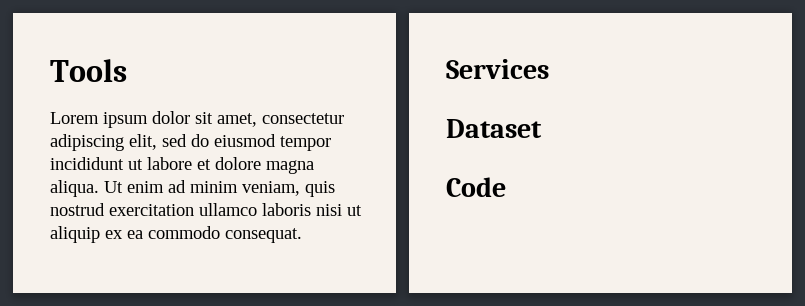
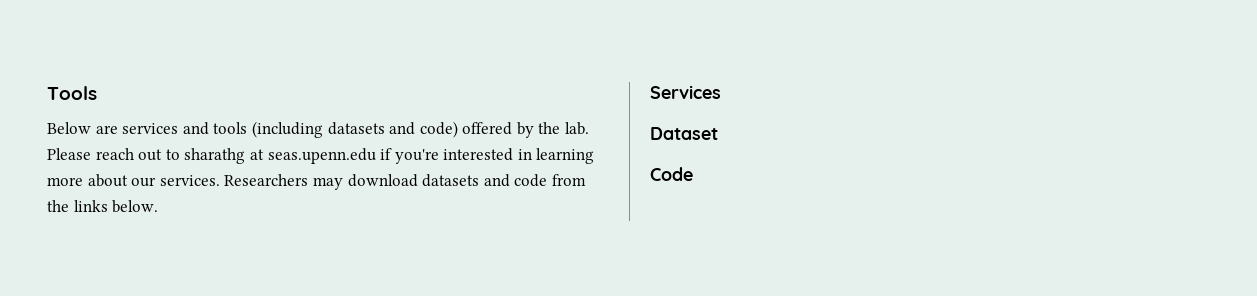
[50,111,344,128] [50,134,331,151] [50,157,314,174] [50,180,335,197] [50,203,362,216] [50,226,302,243] Lorem ipsum dolor sit amet, consectetur adipiscing elit, sed do eiusmod tempor incididunt ut labore et dolore magna aliqua. Ut enim ad minim veniam, quis nostrud exercitation ullamco laboris nisi ut aliquip ex ea commodo consequat. -> [47,121,590,138] [47,148,595,164] [47,174,586,190] [47,200,159,213] Below are services and tools (including datasets and code) offered by the lab. Please reach out to sharathg at seas.upenn.edu if you're interested in learning more about our services. Researchers may download datasets and code from the links below.

